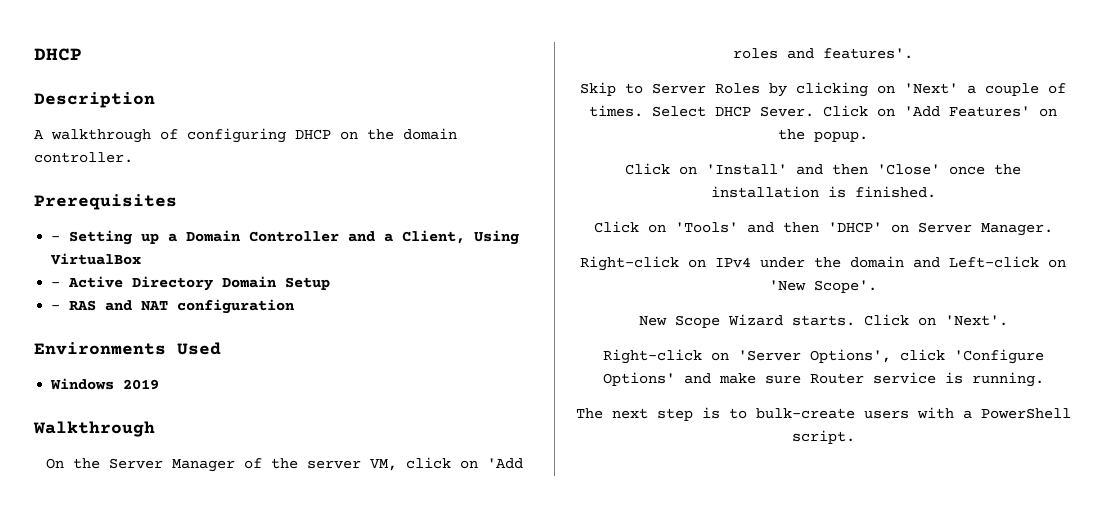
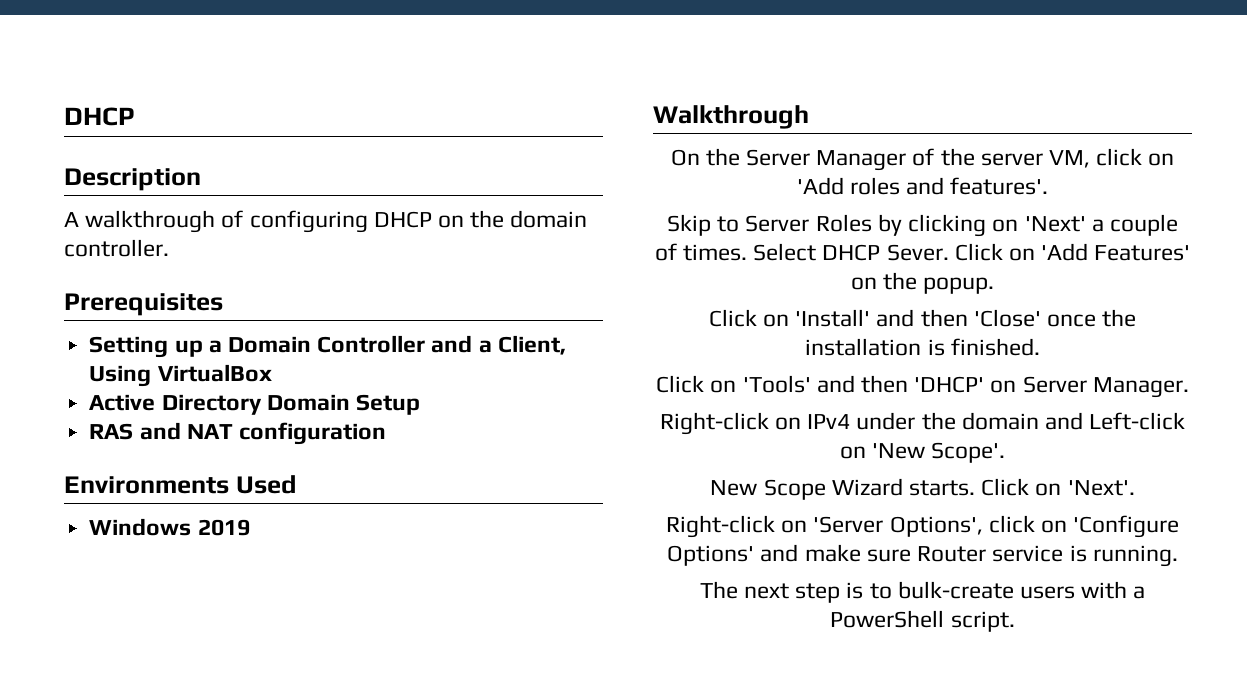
[51,236,61,241] - -> (223, 304) none
[51,282,61,287] - -> (272, 373) none
[51,305,61,310] - -> (420, 404) none
(945, 355) none -> [1040,520,1067,533] on

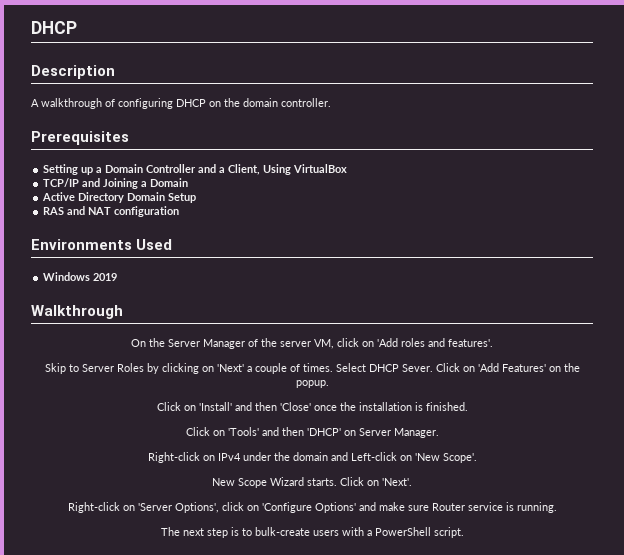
(272, 373) none -> [43,178,189,189] // TCP/IP and Joining a Domain

